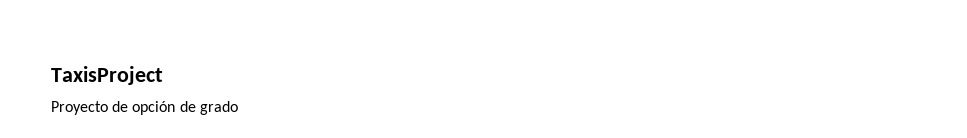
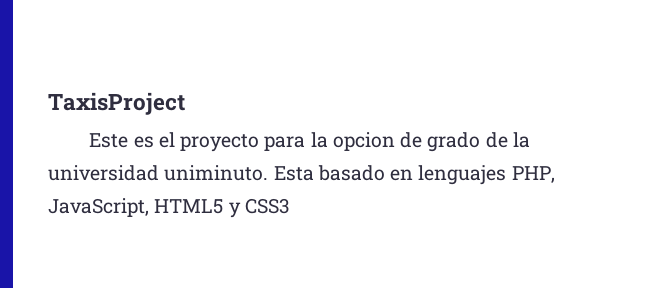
[51,101,238,115] Proyecto de opción de grado -> [89,132,530,152] [48,165,555,185] [48,198,290,218] Este es el proyecto para la opcion de grado de la universidad uniminuto. Esta basado en lenguajes PHP, JavaScript, HTML5 y CSS3

